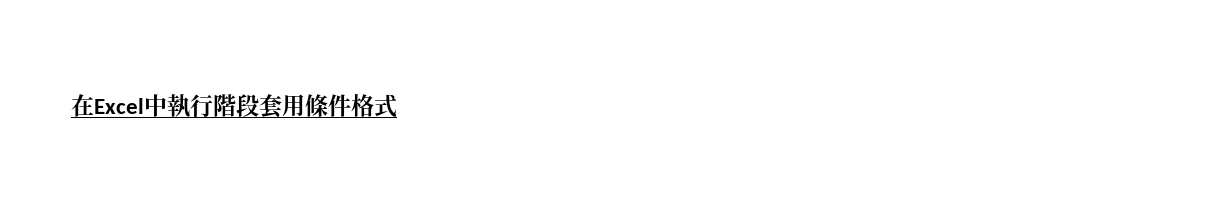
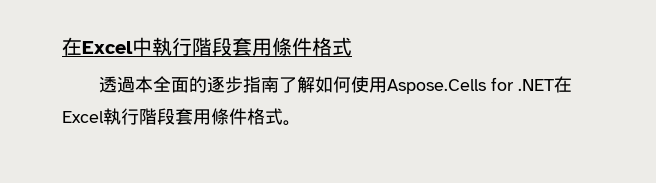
(397, 106) none -> [98,76,572,94] [62,108,301,126] // 透過本全面的逐步指南了解如何使用Aspose.Cells for .NET在Excel執行階段套用條件格式。

